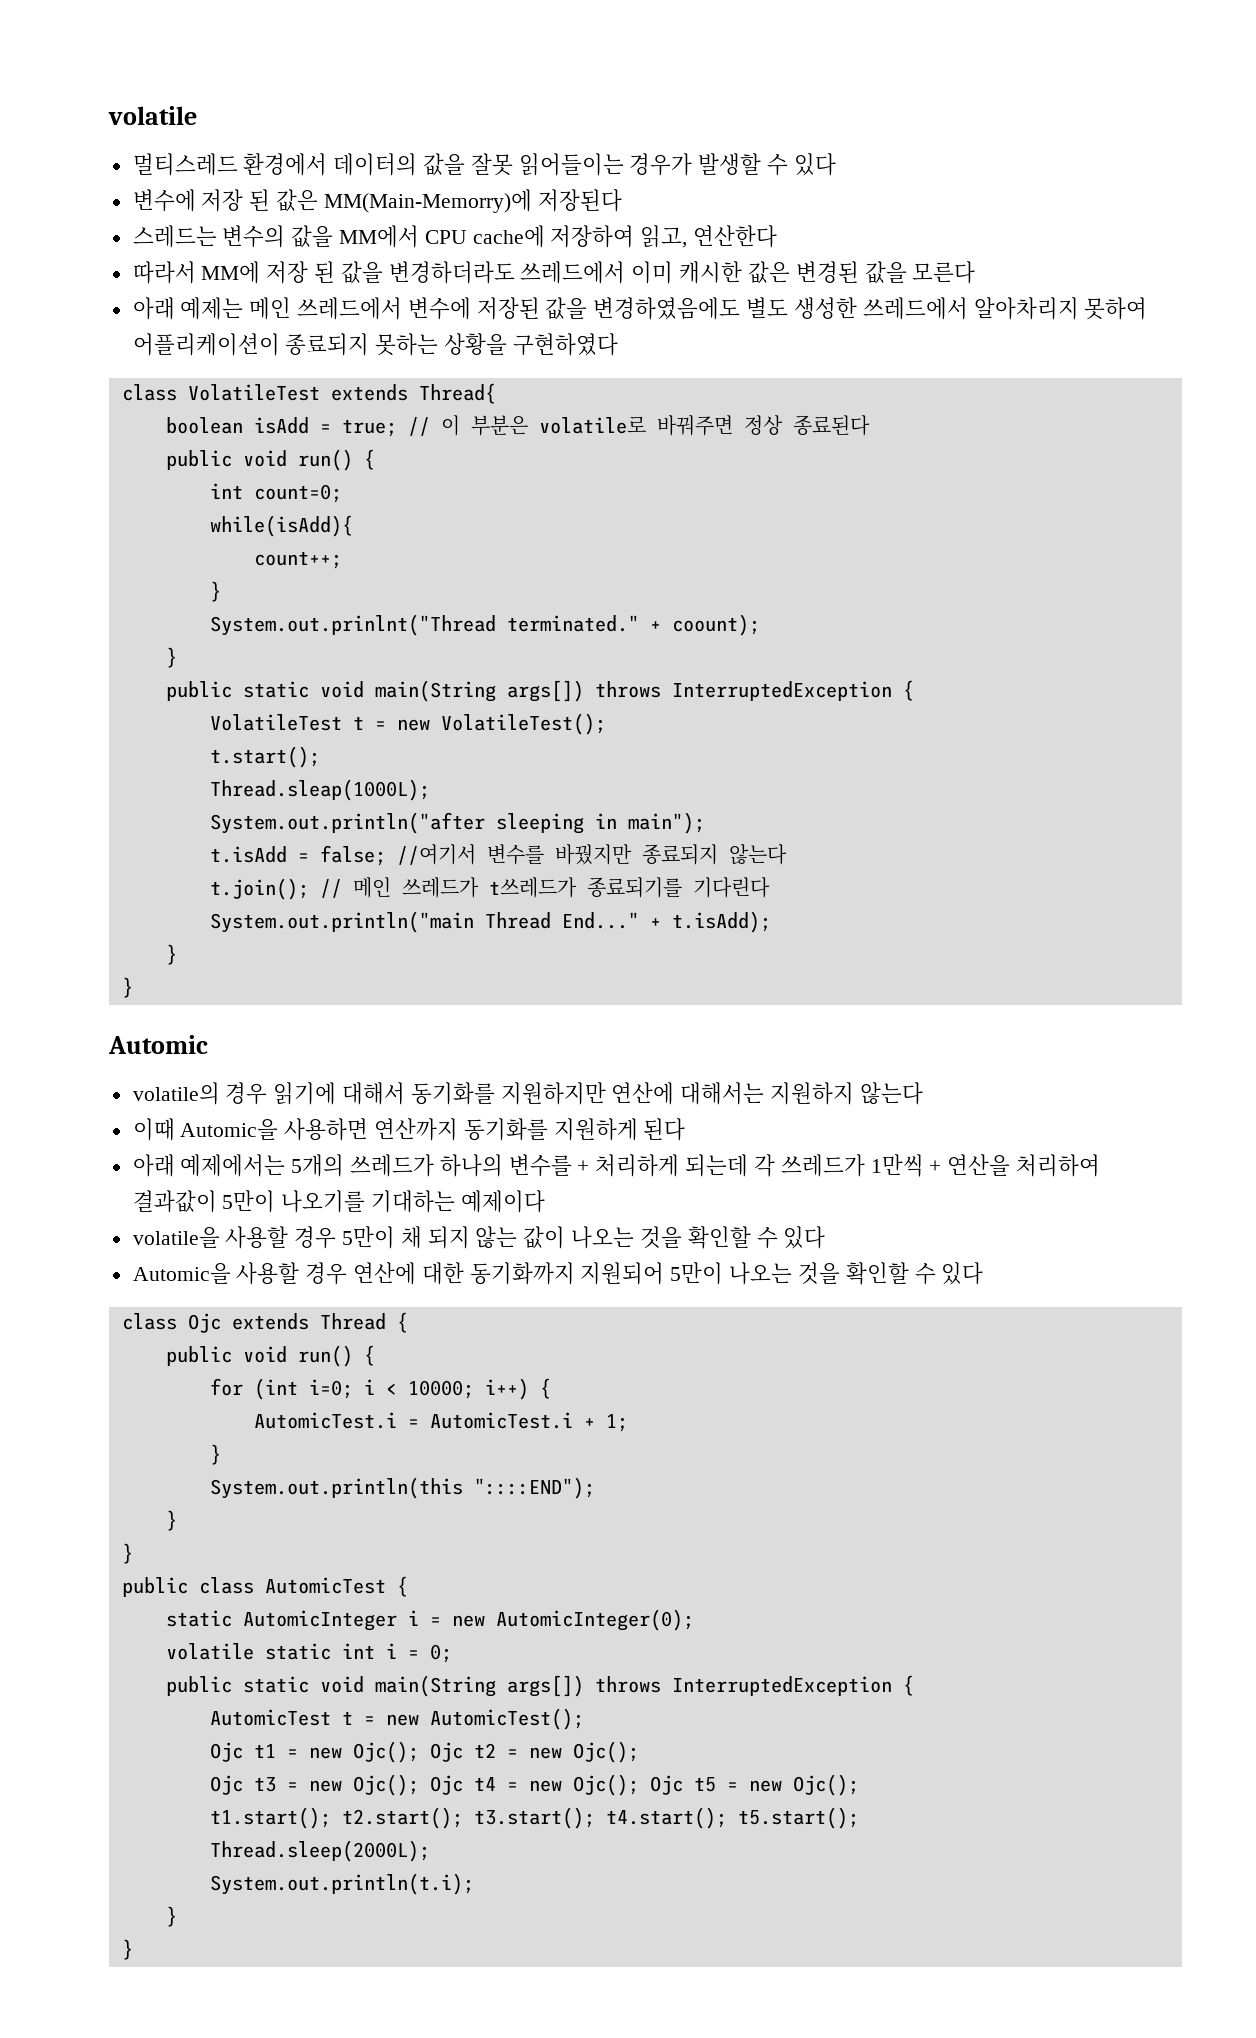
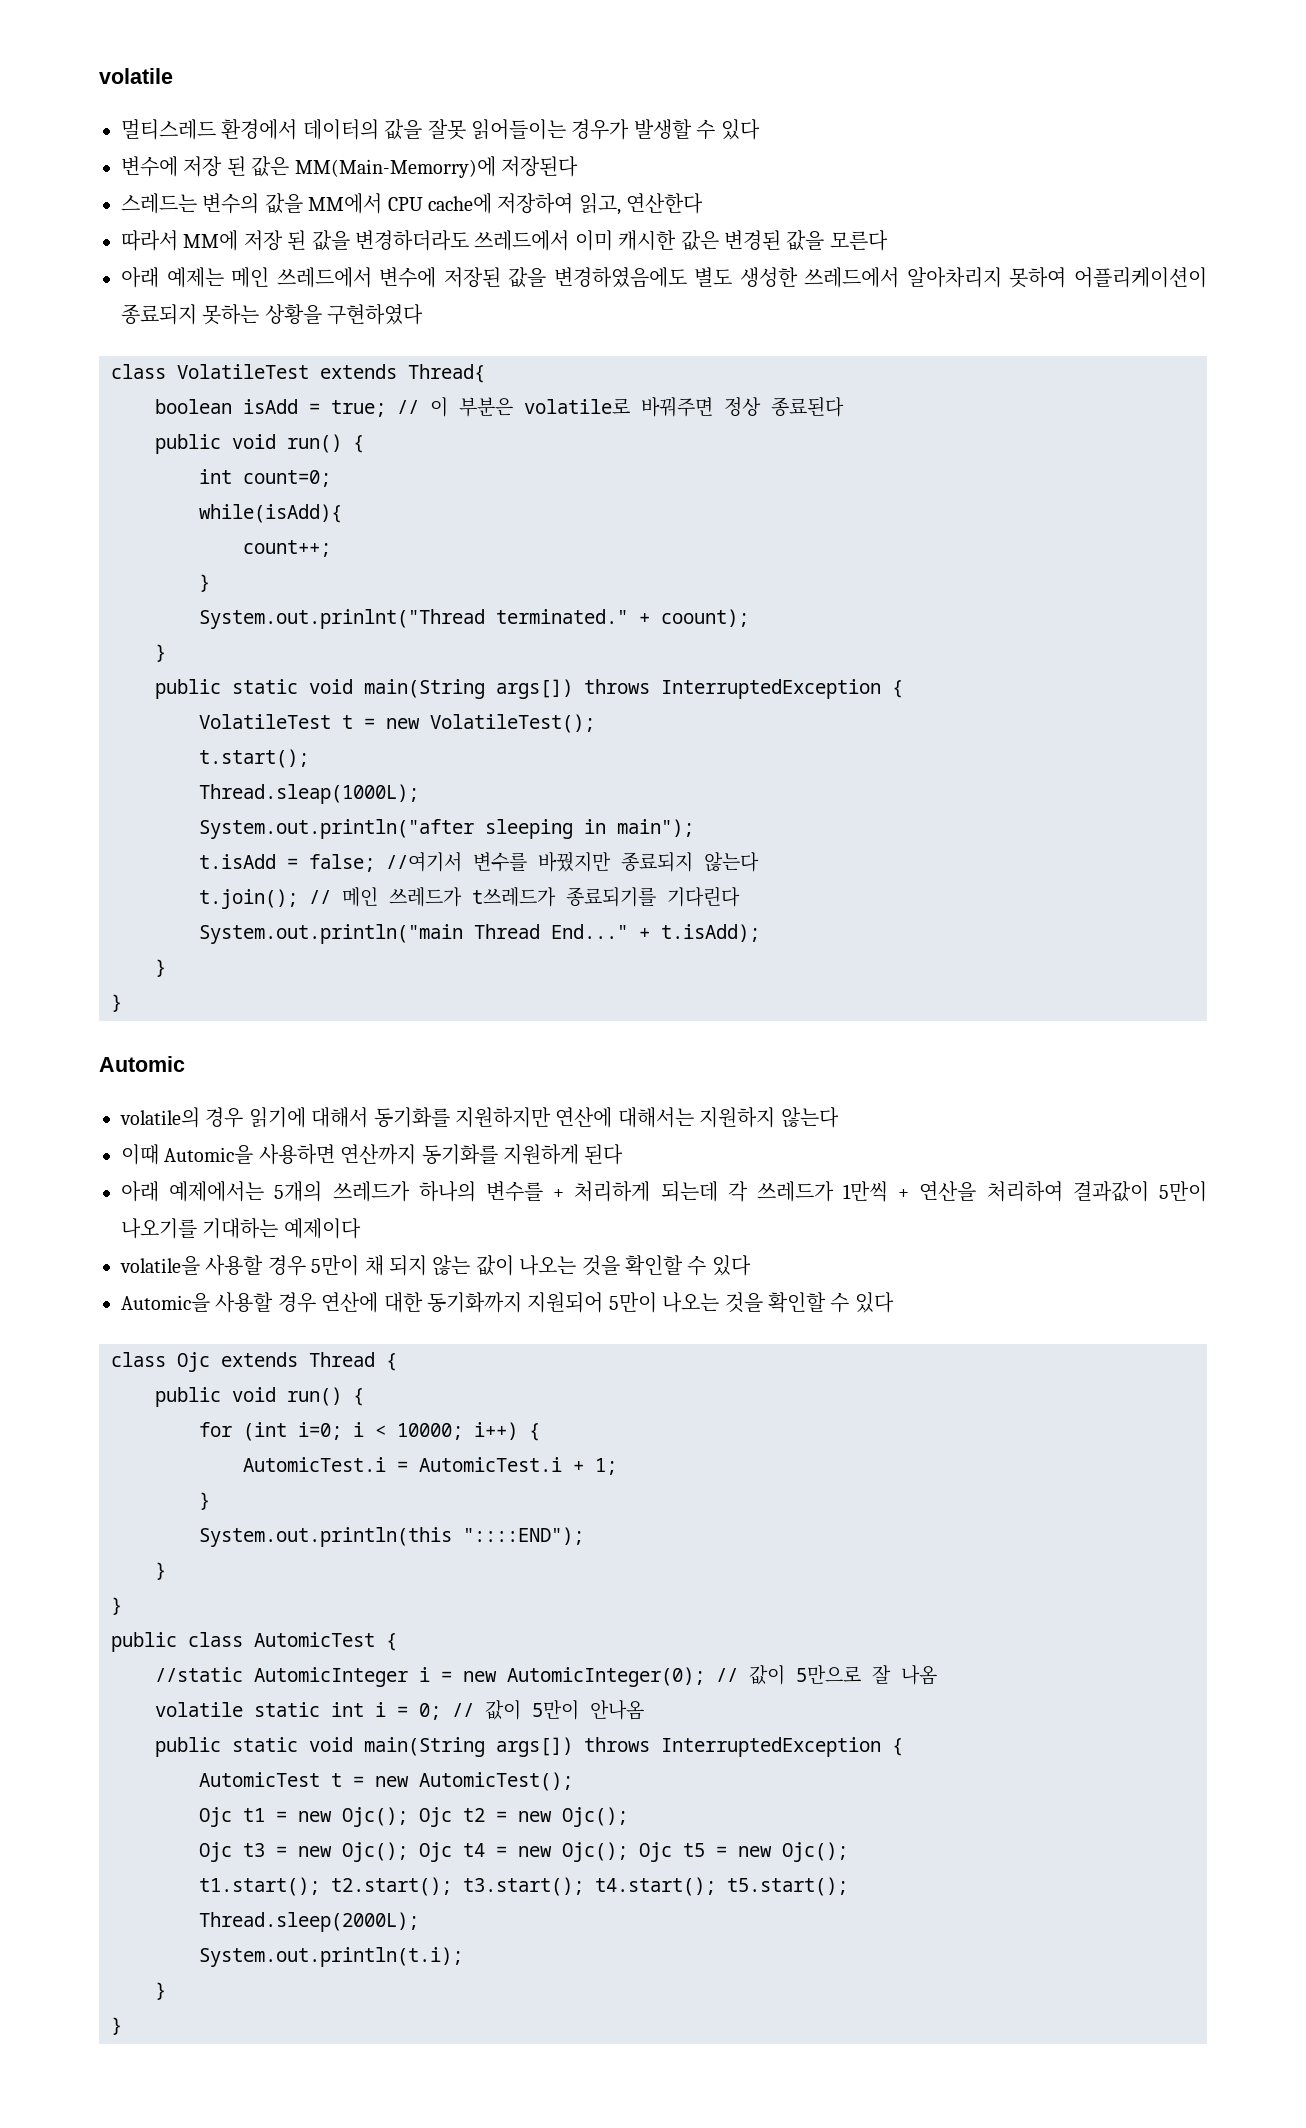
[165,1610,232,1627] static -> [155,1667,243,1682] //static
(694, 1620) none -> [716,1665,937,1685] // 값이 5만으로 잘 나옴
(452, 1653) none -> [452,1700,644,1720] // 값이 5만이 안나옴

